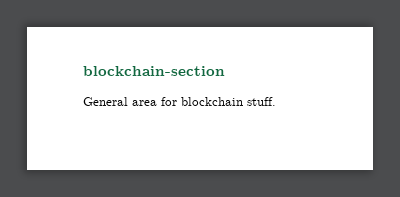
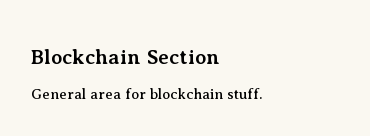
[83,66,225,76] blockchain-section -> [31,49,220,64] Blockchain Section

